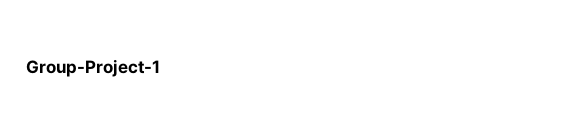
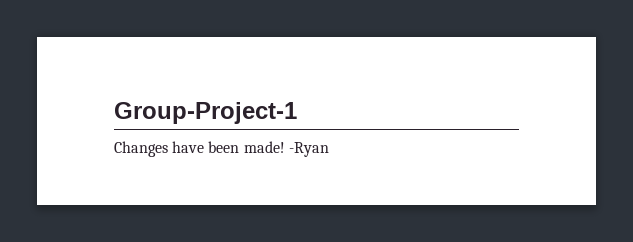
(160, 68) none -> [114,141,329,157] // Changes have been made! -Ryan

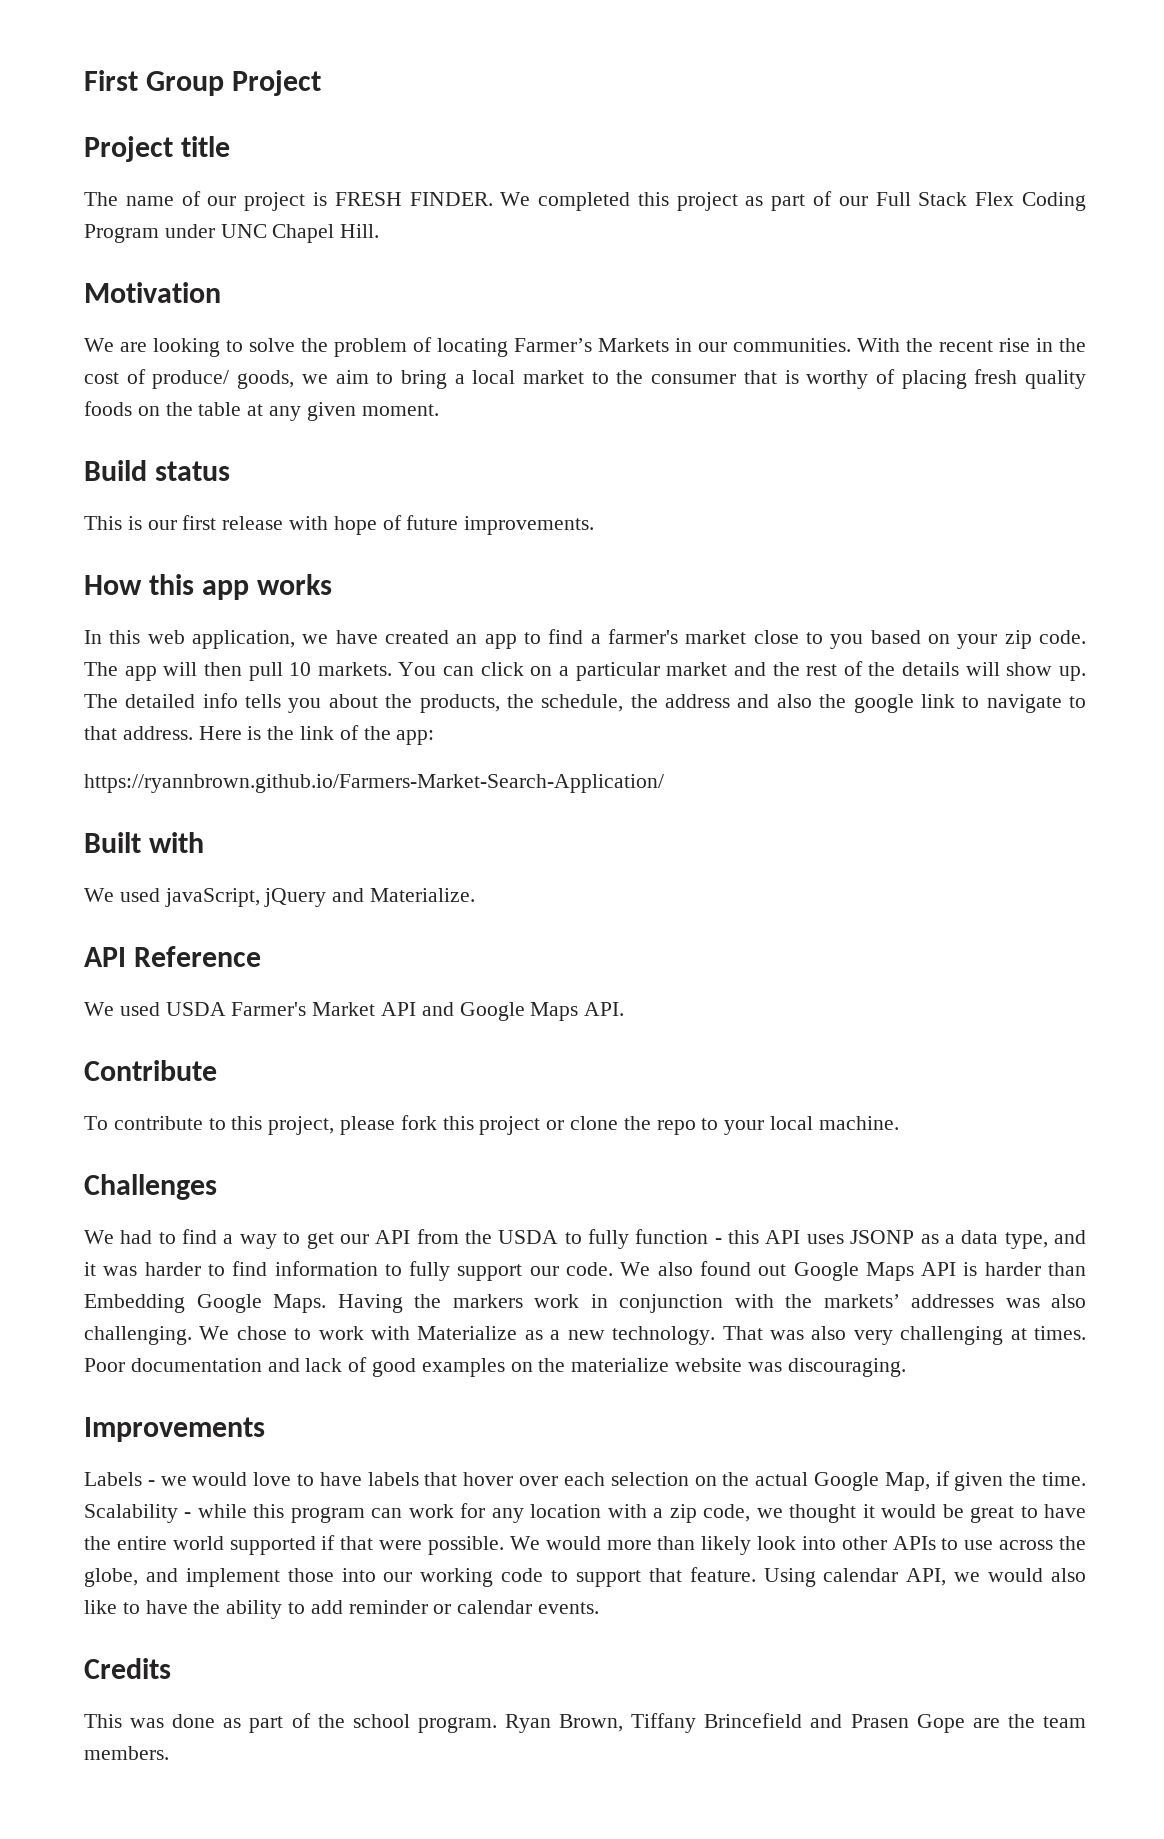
[114,102,297,124] [114,141,329,157] Group-Project-1 // Changes have been made! -Ryan -> [84,70,322,96] [84,136,231,162] [84,191,1086,211] [84,224,380,243] [84,282,221,303] [84,337,1086,357] [84,369,1087,389] [84,401,439,421] [84,460,231,481] [84,515,595,535] [84,574,333,600] [84,629,1087,649] [84,661,1086,681] [84,693,1086,713] [84,725,435,745] [84,774,664,793] [84,832,205,853] [84,888,476,907] [84,946,262,967] [84,1002,625,1021] [84,1060,217,1081] [84,1115,899,1135] [84,1174,217,1200] [84,1229,1087,1249] [84,1261,1086,1281] [84,1294,1086,1313] [84,1326,1086,1345] [84,1357,906,1377] [84,1417,265,1442] [84,1471,1087,1491] [84,1503,1086,1523] [84,1535,1087,1555] [84,1567,1086,1587] [84,1600,600,1619] [84,1658,171,1679] [84,1713,1086,1733] [84,1746,169,1760] First Group Project // Project title // The name of our project is FRESH FINDER. We completed this project as part of our Full Stack Flex Coding Program under UNC Chapel Hill. // Motivation // We are looking to solve the problem of locating Farmer’s Markets in our communities. With the recent rise in the cost of produce/ goods, we aim to bring a local market to the consumer that is worthy of placing fresh quality foods on the table at any given moment. // Build status // This is our first release with hope of future improvements. // How this app works // In this web application, we have created an app to find a farmer's market close to you based on your zip code. The app will then pull 10 markets. You can click on a particular market and the rest of the details will show up. The detailed info tells you about the products, the schedule, the address and also the google link to navigate to that address. Here is the link of the app: // https://ryannbrown.github.io/Farmers-Market-Search-Application/ // Built with // We used javaScript, jQuery and Materialize. // API Reference // We used USDA Farmer's Market API and Google Maps API. // Contribute // To contribute to this project, please fork this project or clone the repo to your local machine. // Challenges // We had to find a way to get our API from the USDA to fully function - this API uses JSONP as a data type, and it was harder to find information to fully support our code. We also found out Google Maps API is harder than Embedding Google Maps. Having the markers work in conjunction with the markets’ addresses was also challenging. We chose to work with Materialize as a new technology. That was also very challenging at times. Poor documentation and lack of good examples on the materialize website was discouraging. // Improvements // Labels - we would love to have labels that hover over each selection on the actual Google Map, if given the time. Scalability - while this program can work for any location with a zip code, we thought it would be great to have the entire world supported if that were possible. We would more than likely look into other APIs to use across the globe, and implement those into our working code to support that feature. Using calendar API, we would also like to have the ability to add reminder or calendar events. // Credits // This was done as part of the school program. Ryan Brown, Tiffany Brincefield and Prasen Gope are the team members.

